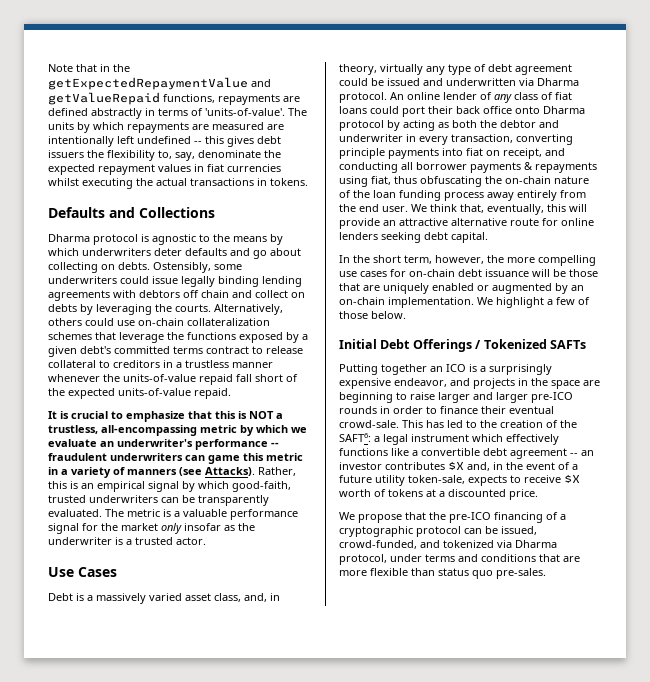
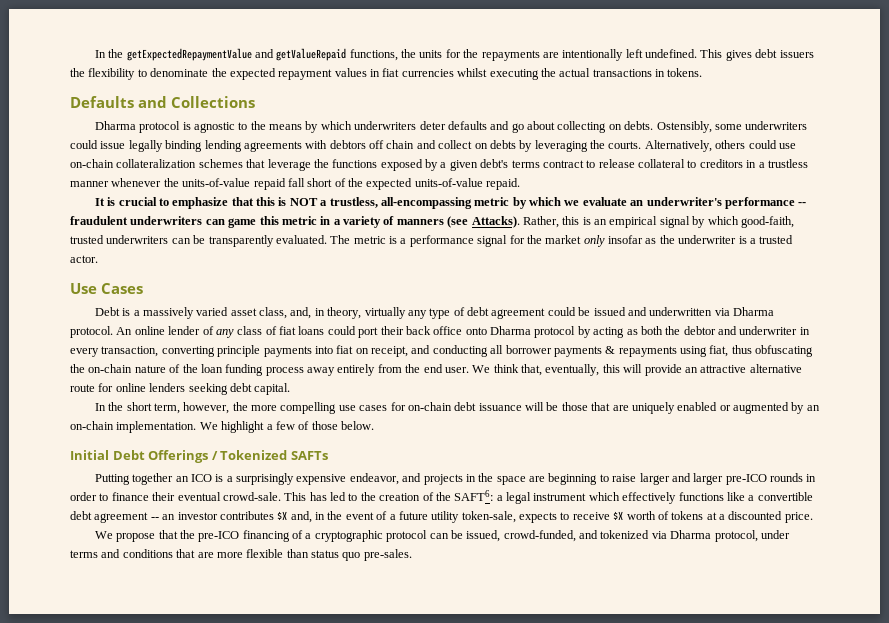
[48,64,110,72] Note that in -> [94,50,106,58] In
[218,94,300,105] [48,108,307,119] [48,122,284,133] [48,136,224,147] repayments are defined abstractly in terms of 'units-of-value'. The units by which repayments are measured are intentionally left undefined -- this -> [401,49,723,61] the units for the repayments are intentionally left undefined. This
[158,150,195,161] to, say, -> [137,69,147,77] to
[114,346,170,354] committed -> (509, 163) none
[183,509,227,517] valuable -> (407, 241) none

